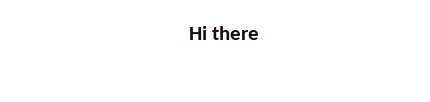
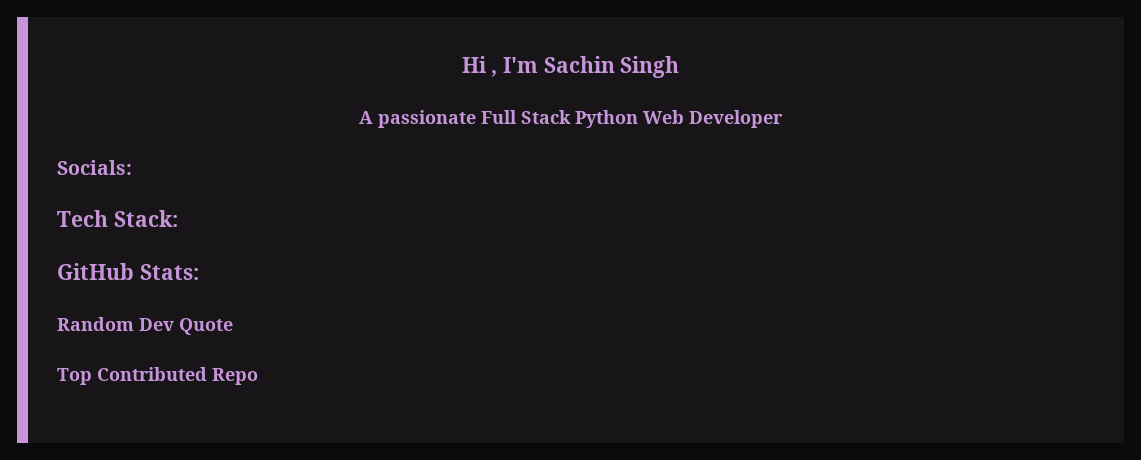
[212,26,260,40] there -> [491,56,680,78] [359,110,783,128] [57,160,132,175] [57,210,178,227] [57,263,199,280] [57,317,233,335] [57,367,258,385] , I'm Sachin Singh // A passionate Full Stack Python Web Developer // Socials: // Tech Stack: // GitHub Stats: // Random Dev Quote // Top Contributed Repo

